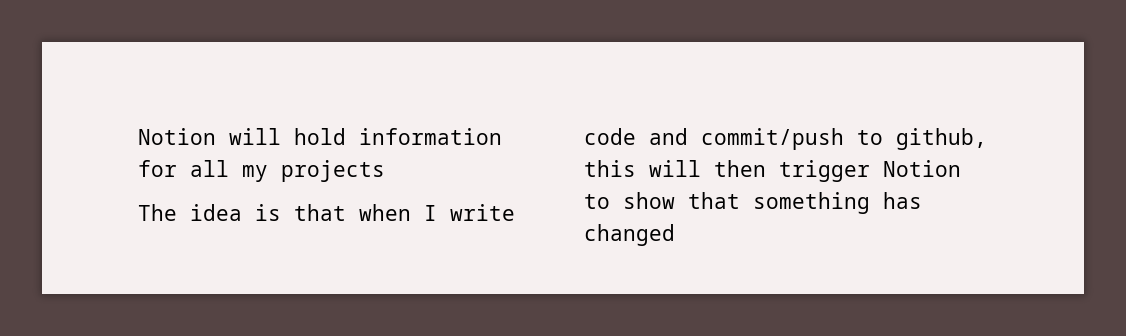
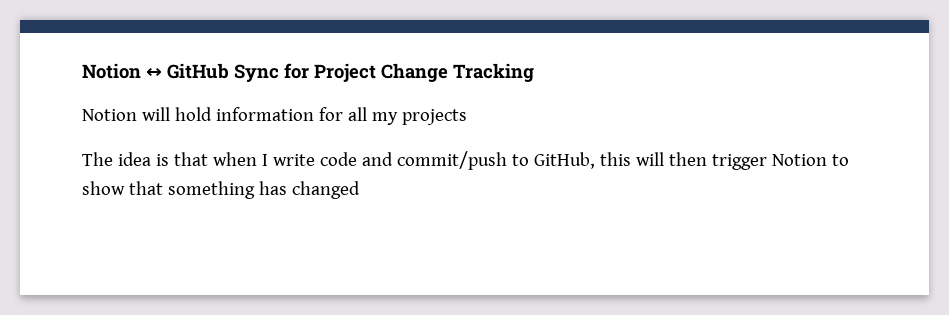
[138,128,216,145] Notion -> [82,63,534,82] [82,109,137,121] Notion ↔ GitHub Sync for Project Change Tracking // Notion
[896,128,987,150] github, -> [533,152,595,169] GitHub,

